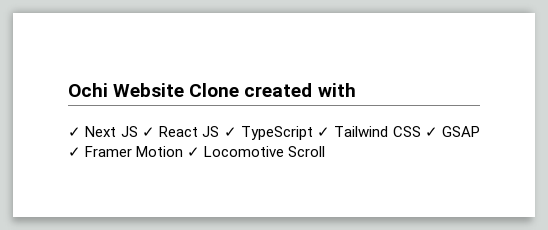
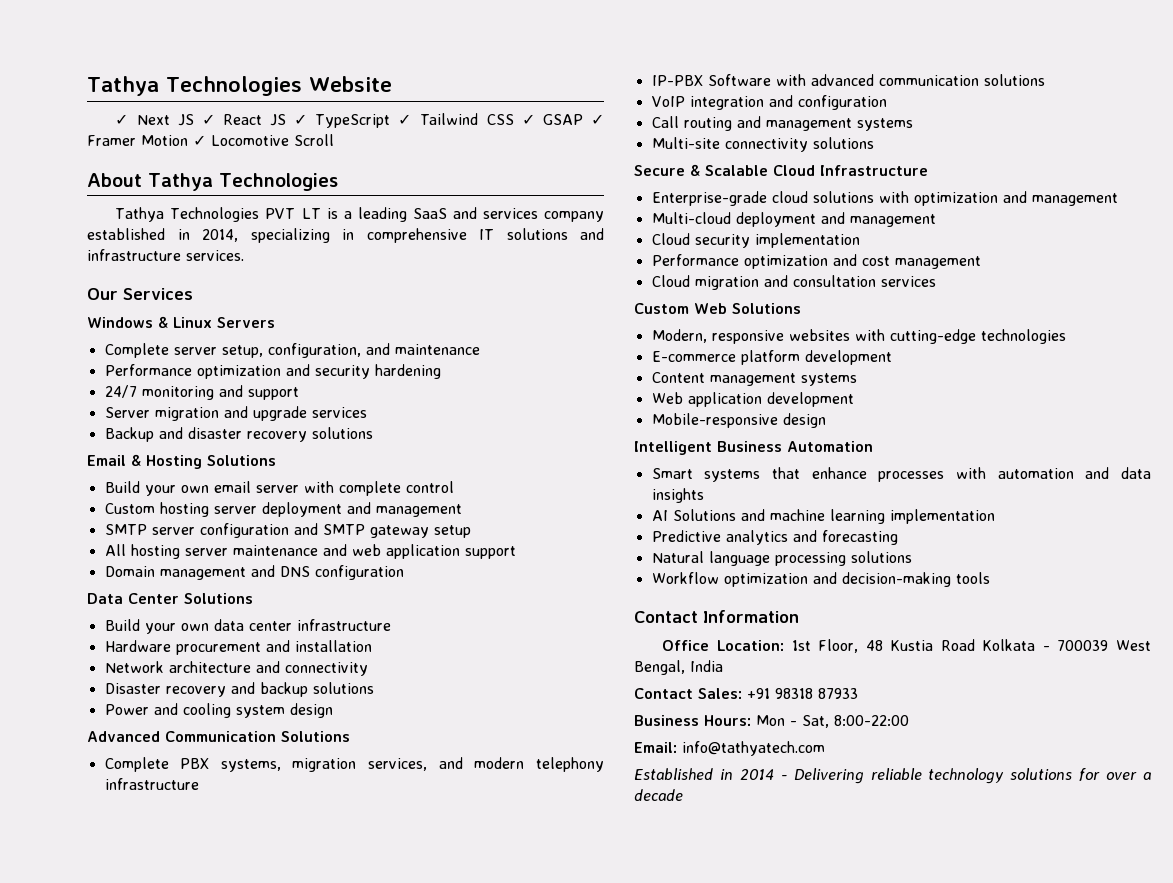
[68,83,108,97] Ochi -> [87,76,302,96] Tathya Technologies
[189,83,356,97] Clone created with -> (392, 84) none
(326, 151) none -> [87,173,338,191] [115,207,604,222] [87,228,604,243] [87,249,244,261] [87,288,193,300] [87,316,275,328] [104,343,480,358] [104,364,441,379] [104,385,299,400] [104,406,367,421] [104,427,373,442] [87,454,276,469] [104,481,454,496] [104,502,462,517] [104,523,471,538] [104,544,516,559] [104,565,404,580] [87,593,253,604] [104,619,391,634] [104,640,372,655] [104,661,368,676] [104,682,374,697] [104,703,333,718] [87,731,350,742] [104,757,604,772] [104,778,199,790] [651,74,1045,86] [651,95,887,110] [651,116,913,131] [651,137,874,152] [634,164,928,176] [651,191,1118,206] [651,212,936,227] [651,233,860,248] [651,254,981,269] [651,275,936,290] [634,303,801,314] [651,329,1066,344] [651,350,892,365] [651,372,857,386] [651,392,854,407] [651,413,826,428] [634,441,873,455] [651,467,1151,482] [651,488,704,503] [651,509,995,524] [651,530,898,545] [651,551,912,566] [651,572,990,587] [634,610,799,623] [662,639,1151,653] [634,660,723,675] [634,688,858,699] [634,715,909,728] [634,741,825,756] [634,768,1151,784] [634,789,683,801] // About Tathya Technologies // Tathya Technologies PVT LT is a leading SaaS and services company established in 2014, specializing in comprehensive IT solutions and infrastructure services. // Our Services // Windows & Linux Servers // Complete server setup, configuration, and maintenance // Performance optimization and security hardening // 24/7 monitoring and support // Server migration and upgrade services // Backup and disaster recovery solutions // Email & Hosting Solutions // Build your own email server with complete control // Custom hosting server deployment and management // SMTP server configuration and SMTP gateway setup // All hosting server maintenance and web application support // Domain management and DNS configuration // Data Center Solutions // Build your own data center infrastructure // Hardware procurement and installation // Network architecture and connectivity // Disaster recovery and backup solutions // Power and cooling system design // Advanced Communication Solutions // Complete PBX systems, migration services, and modern telephony infrastructure // IP-PBX Software with advanced communication solutions // VoIP integration and configuration // Call routing and management systems // Multi-site connectivity solutions // Secure & Scalable Cloud Infrastructure // Enterprise-grade cloud solutions with optimization and management // Multi-cloud deployment and management // Cloud security implementation // Performance optimization and cost management // Cloud migration and consultation services // Custom Web Solutions // Modern, responsive websites with cutting-edge technologies // E-commerce platform development // Content management systems // Web application development // Mobile-responsive design // Intelligent Business Automation // Smart systems that enhance processes with automation and data insights // AI Solutions and machine learning implementation // Predictive analytics and forecasting // Natural language processing solutions // Workflow optimization and decision-making tools // Contact Information // Office Location: 1st Floor, 48 Kustia Road Kolkata - 700039 West Bengal, India // Contact Sales: +91 98318 87933 // Business Hours: Mon - Sat, 8:00-22:00 // Email: info@tathyatech.com // Established in 2014 - Delivering reliable technology solutions for over a decade

